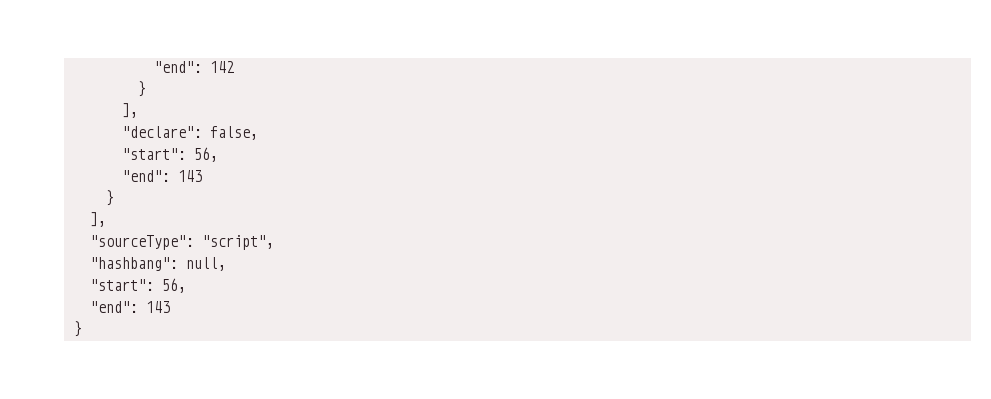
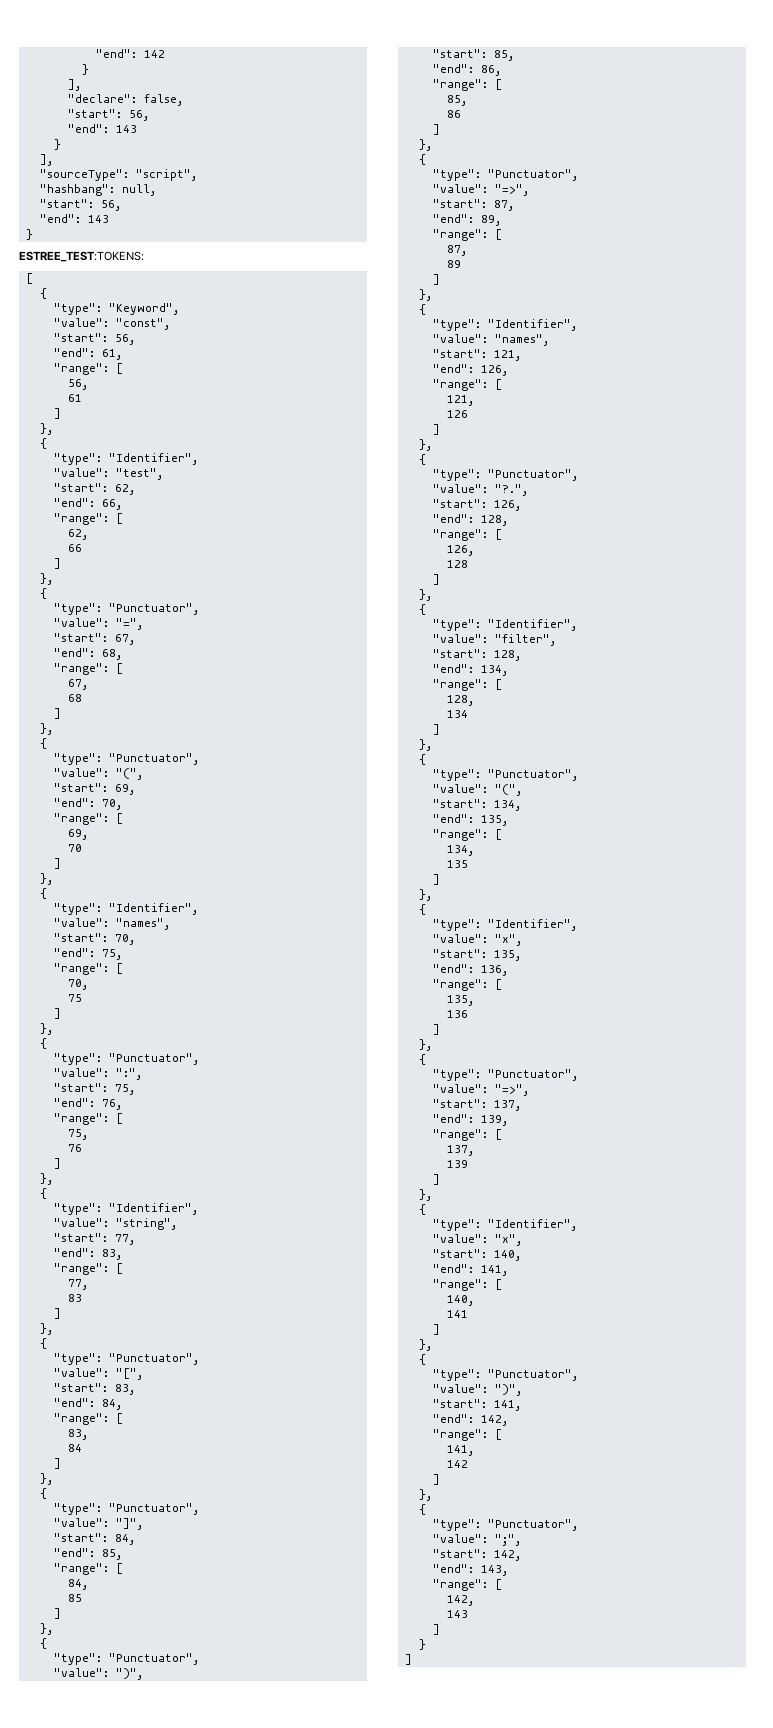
(82, 329) none -> [19,251,144,262] [25,273,33,284] [39,288,47,299] [53,303,179,315] [53,318,170,330] [53,333,135,345] [53,348,122,360] [53,363,123,375] [67,379,88,390] [67,394,82,402] [53,408,61,419] [39,423,53,435] [39,438,47,449] [53,453,198,465] [53,468,163,480] [53,483,135,495] [53,498,122,510] [53,513,123,525] [67,529,88,540] [67,544,82,552] [53,558,61,569] [39,573,53,585] [39,588,47,599] [53,603,199,615] [53,618,143,630] [53,633,135,645] [53,648,122,660] [53,663,123,675] [67,679,88,690] [67,694,82,702] [53,708,61,719] [39,723,53,735] [39,738,47,749] [53,753,199,765] [53,768,143,780] [53,783,135,795] [53,798,122,810] [53,813,123,825] [67,829,88,840] [67,844,82,852] [53,858,61,869] [39,873,53,885] [39,888,47,899] [53,903,198,915] [53,918,170,930] [53,933,135,945] [53,948,122,960] [53,963,123,975] [67,979,88,990] [67,994,82,1002] [53,1008,61,1019] [39,1023,53,1035] [39,1038,47,1049] [53,1053,199,1065] [53,1068,142,1080] [53,1083,135,1095] [53,1098,122,1110] [53,1113,123,1125] [67,1129,88,1140] [67,1144,82,1152] [53,1158,61,1169] [39,1173,53,1185] [39,1188,47,1199] [53,1203,198,1215] [53,1218,177,1230] [53,1233,135,1245] [53,1248,122,1260] [53,1263,123,1275] [67,1279,88,1290] [67,1294,82,1302] [53,1308,61,1319] [39,1323,53,1335] [39,1338,47,1349] [53,1353,199,1365] [53,1368,143,1380] [53,1383,135,1395] [53,1398,122,1410] [53,1413,123,1425] [67,1429,88,1440] [67,1444,82,1452] [53,1458,61,1469] [39,1473,53,1485] [39,1488,47,1499] [53,1503,199,1515] [53,1518,143,1530] [53,1533,135,1545] [53,1548,122,1560] [53,1563,123,1575] [67,1579,88,1590] [67,1594,82,1602] [53,1608,61,1619] [39,1623,53,1635] [39,1638,47,1649] [53,1653,199,1665] [53,1668,143,1680] [432,49,514,61] [432,64,501,76] [432,79,502,91] [446,95,467,106] [446,110,461,118] [432,124,440,135] [418,139,432,151] [418,154,426,165] [432,169,578,181] [432,184,529,196] [432,199,514,211] [432,214,501,226] [432,229,502,241] [446,245,467,256] [446,260,461,268] [432,274,440,285] [418,289,432,301] [418,304,426,315] [432,319,577,331] [432,334,549,346] [432,349,521,361] [432,364,508,376] [432,379,502,391] [446,395,474,406] [446,410,468,418] [432,424,440,435] [418,439,432,451] [418,454,426,465] [432,469,578,481] [432,484,528,496] [432,499,521,511] [432,514,508,526] [432,529,502,541] [446,545,474,556] [446,560,468,568] [432,574,440,585] [418,589,432,601] [418,604,426,615] [432,619,577,631] [432,634,556,646] [432,649,521,661] [432,664,508,676] [432,679,502,691] [446,695,474,706] [446,710,468,718] [432,724,440,735] [418,739,432,751] [418,754,426,765] [432,769,578,781] [432,784,522,796] [432,799,521,811] [432,814,508,826] [432,829,502,841] [446,845,474,856] [446,860,468,868] [432,874,440,885] [418,889,432,901] [418,904,426,915] [432,919,577,931] [432,934,522,946] [432,949,521,961] [432,964,508,976] [432,979,502,991] [446,995,474,1006] [446,1010,468,1018] [432,1024,440,1035] [418,1039,432,1051] [418,1054,426,1065] [432,1069,578,1081] [432,1084,529,1096] [432,1099,521,1111] [432,1114,508,1126] [432,1129,502,1141] [446,1145,474,1156] [446,1160,468,1168] [432,1174,440,1185] [418,1189,432,1201] [418,1204,426,1215] [432,1219,577,1231] [432,1234,522,1246] [432,1249,521,1261] [432,1264,508,1276] [432,1279,502,1291] [446,1295,474,1306] [446,1310,468,1318] [432,1324,440,1335] [418,1339,432,1351] [418,1354,426,1365] [432,1369,578,1381] [432,1384,522,1396] [432,1399,521,1411] [432,1414,508,1426] [432,1429,502,1441] [446,1445,474,1456] [446,1460,468,1468] [432,1474,440,1485] [418,1489,432,1501] [418,1504,426,1515] [432,1519,578,1531] [432,1534,521,1546] [432,1549,521,1561] [432,1564,508,1576] [432,1579,502,1591] [446,1595,474,1606] [446,1610,468,1618] [432,1624,440,1635] [418,1639,426,1650] [404,1654,412,1665] // ESTREE_TEST:TOKENS: // [ // { // "type": "Keyword", // "value": "const", // "start": 56, // "end": 61, // "range": [ // 56, // 61 // ] // }, // { // "type": "Identifier", // "value": "test", // "start": 62, // "end": 66, // "range": [ // 62, // 66 // ] // }, // { // "type": "Punctuator", // "value": "=", // "start": 67, // "end": 68, // "range": [ // 67, // 68 // ] // }, // { // "type": "Punctuator", // "value": "(", // "start": 69, // "end": 70, // "range": [ // 69, // 70 // ] // }, // { // "type": "Identifier", // "value": "names", // "start": 70, // "end": 75, // "range": [ // 70, // 75 // ] // }, // { // "type": "Punctuator", // "value": ":", // "start": 75, // "end": 76, // "range": [ // 75, // 76 // ] // }, // { // "type": "Identifier", // "value": "string", // "start": 77, // "end": 83, // "range": [ // 77, // 83 // ] // }, // { // "type": "Punctuator", // "value": "[", // "start": 83, // "end": 84, // "range": [ // 83, // 84 // ] // }, // { // "type": "Punctuator", // "value": "]", // "start": 84, // "end": 85, // "range": [ // 84, // 85 // ] // }, // { // "type": "Punctuator", // "value": ")", // "start": 85, // "end": 86, // "range": [ // 85, // 86 // ] // }, // { // "type": "Punctuator", // "value": "=>", // "start": 87, // "end": 89, // "range": [ // 87, // 89 // ] // }, // { // "type": "Identifier", // "value": "names", // "start": 121, // "end": 126, // "range": [ // 121, // 126 // ] // }, // { // "type": "Punctuator", // "value": "?.", // "start": 126, // "end": 128, // "range": [ // 126, // 128 // ] // }, // { // "type": "Identifier", // "value": "filter", // "start": 128, // "end": 134, // "range": [ // 128, // 134 // ] // }, // { // "type": "Punctuator", // "value": "(", // "start": 134, // "end": 135, // "range": [ // 134, // 135 // ] // }, // { // "type": "Identifier", // "value": "x", // "start": 135, // "end": 136, // "range": [ // 135, // 136 // ] // }, // { // "type": "Punctuator", // "value": "=>", // "start": 137, // "end": 139, // "range": [ // 137, // 139 // ] // }, // { // "type": "Identifier", // "value": "x", // "start": 140, // "end": 141, // "range": [ // 140, // 141 // ] // }, // { // "type": "Punctuator", // "value": ")", // "start": 141, // "end": 142, // "range": [ // 141, // 142 // ] // }, // { // "type": "Punctuator", // "value": ";", // "start": 142, // "end": 143, // "range": [ // 142, // 143 // ] // } // ]

